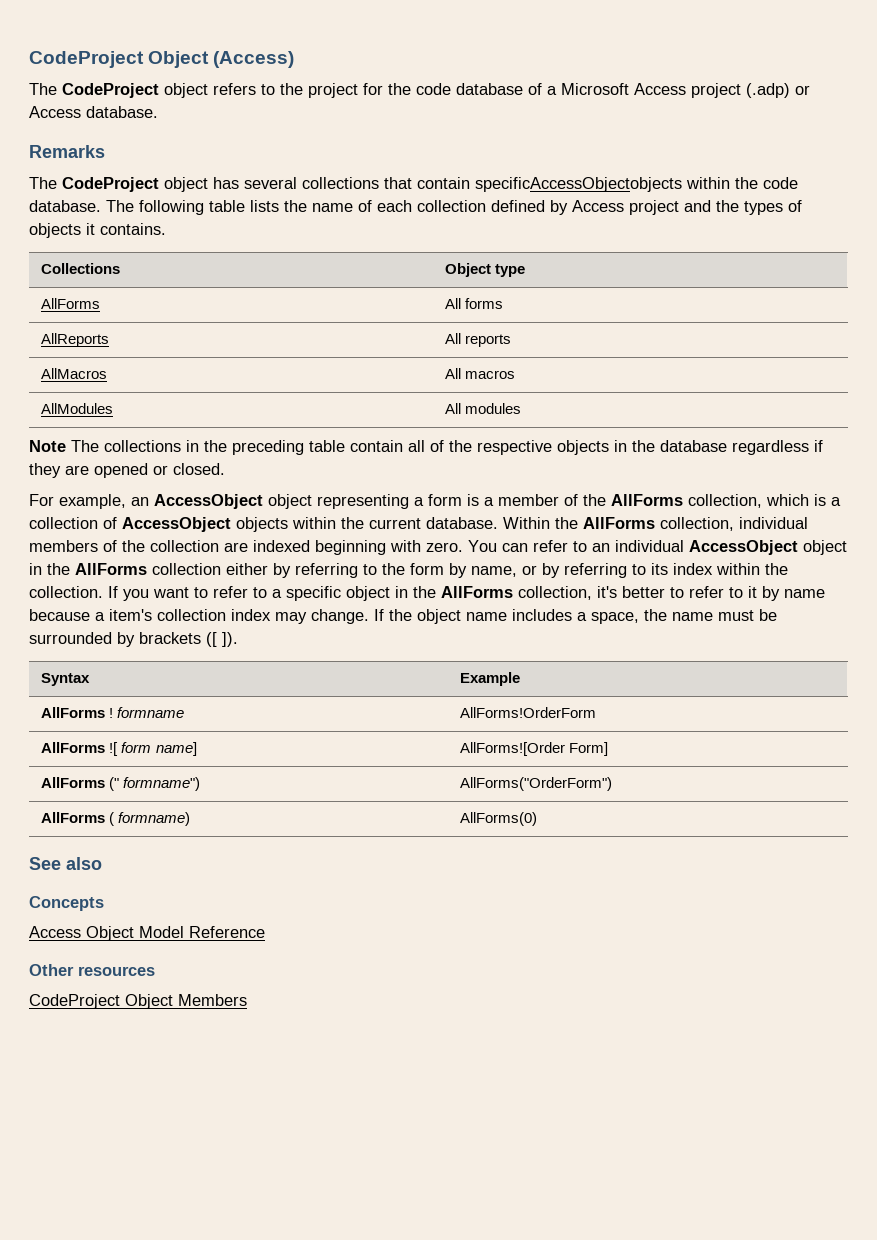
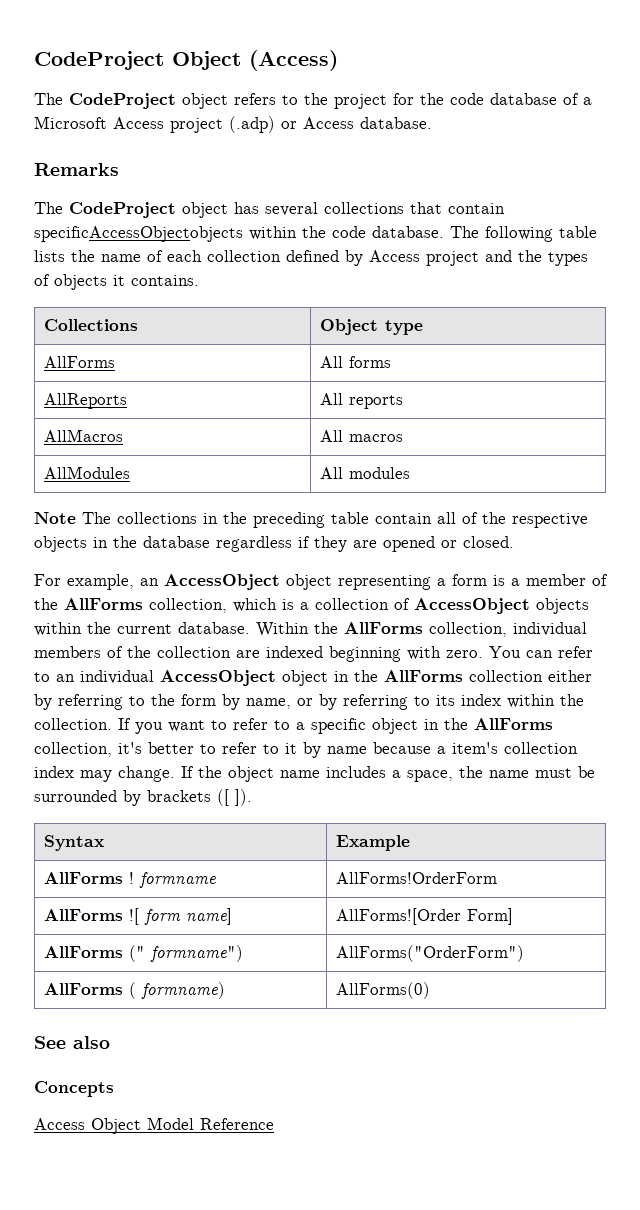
[29,964,155,976] [29,994,247,1009] // Other resources // CodeProject Object Members -> (274, 1124) none

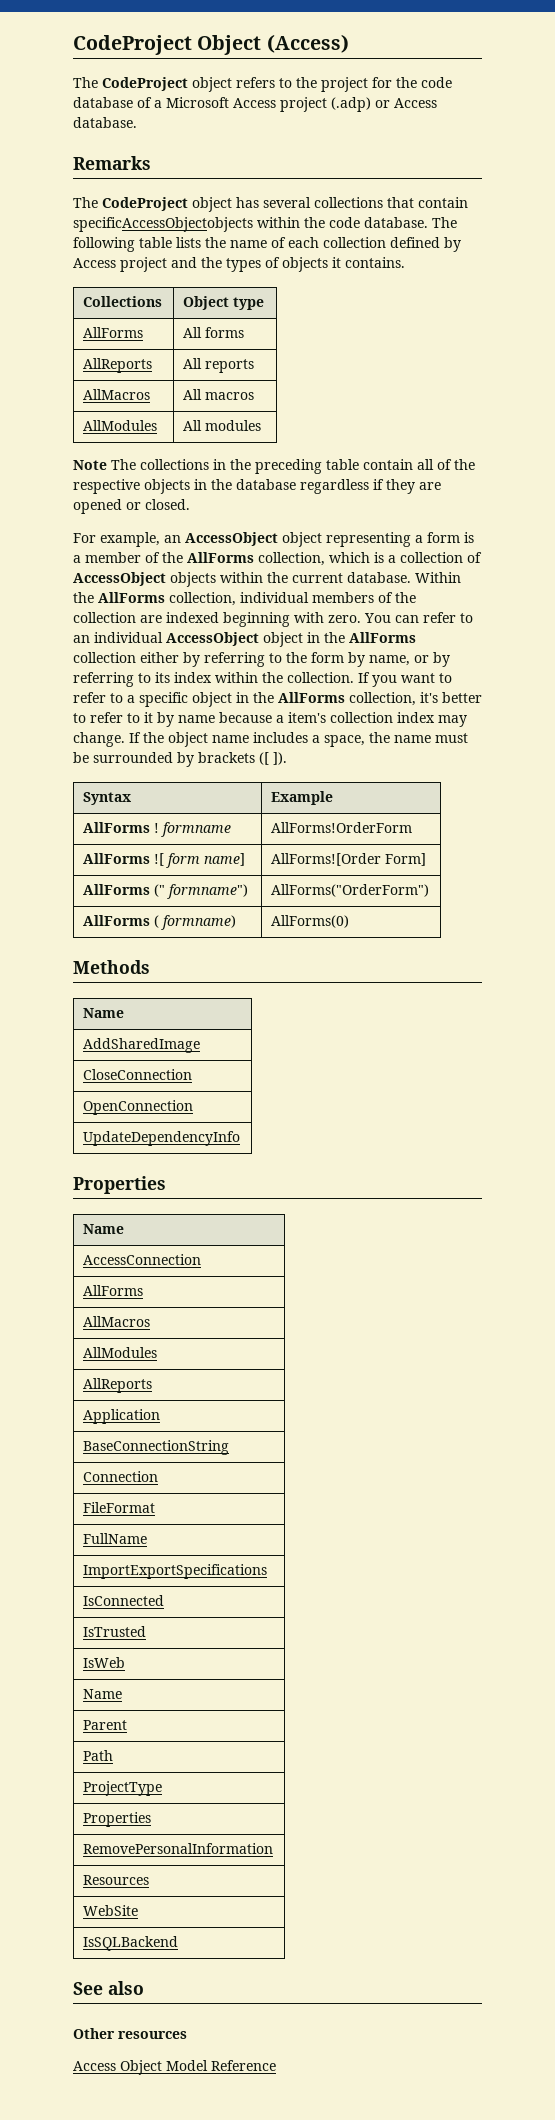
(430, 990) none -> [73,960,150,974] [83,1008,125,1018] [83,1038,201,1053] [83,1069,193,1080] [83,1100,194,1115] [83,1131,241,1146] [73,1176,166,1194] [83,1224,125,1234] [83,1254,202,1265] [83,1285,144,1296] [83,1316,151,1327] [83,1347,158,1358] [83,1378,153,1393] [83,1409,161,1424] [83,1440,230,1455] [83,1471,159,1482] [83,1502,156,1513] [83,1533,148,1544] [83,1564,268,1579] [83,1595,165,1606] [83,1626,147,1637] [83,1657,126,1668] [83,1689,123,1699] [83,1720,128,1730] [83,1750,114,1761] [83,1781,163,1796] [83,1812,152,1827] [83,1843,274,1854] [83,1875,150,1885] [83,1905,139,1916] [83,1936,179,1951] // Methods // Name // AddSharedImage // CloseConnection // OpenConnection // UpdateDependencyInfo // Properties // Name // AccessConnection // AllForms // AllMacros // AllModules // AllReports // Application // BaseConnectionString // Connection // FileFormat // FullName // ImportExportSpecifications // IsConnected // IsTrusted // IsWeb // Name // Parent // Path // ProjectType // Properties // RemovePersonalInformation // Resources // WebSite // IsSQLBackend
[34,1081,114,1097] Concepts -> [73,2028,187,2039] Other resources

